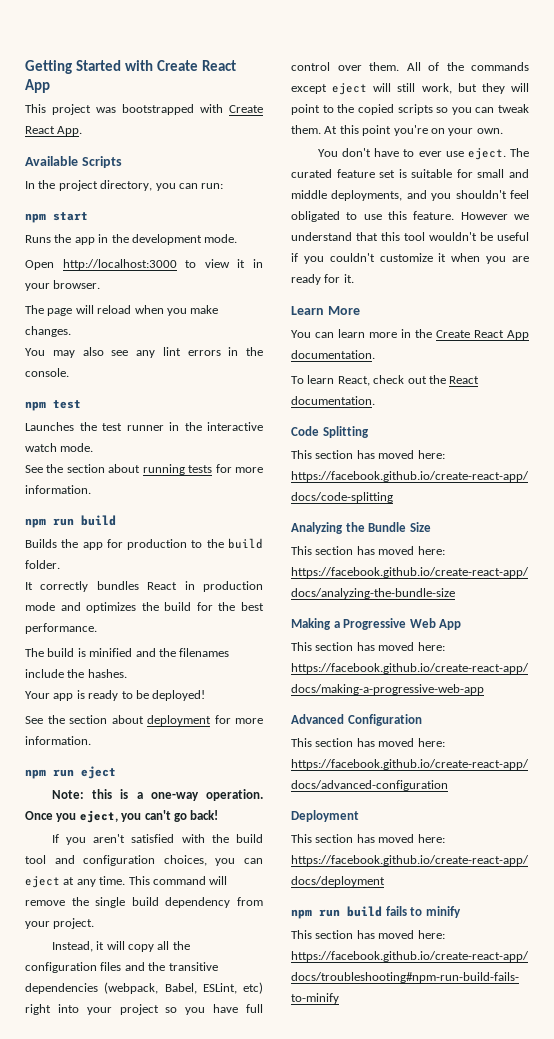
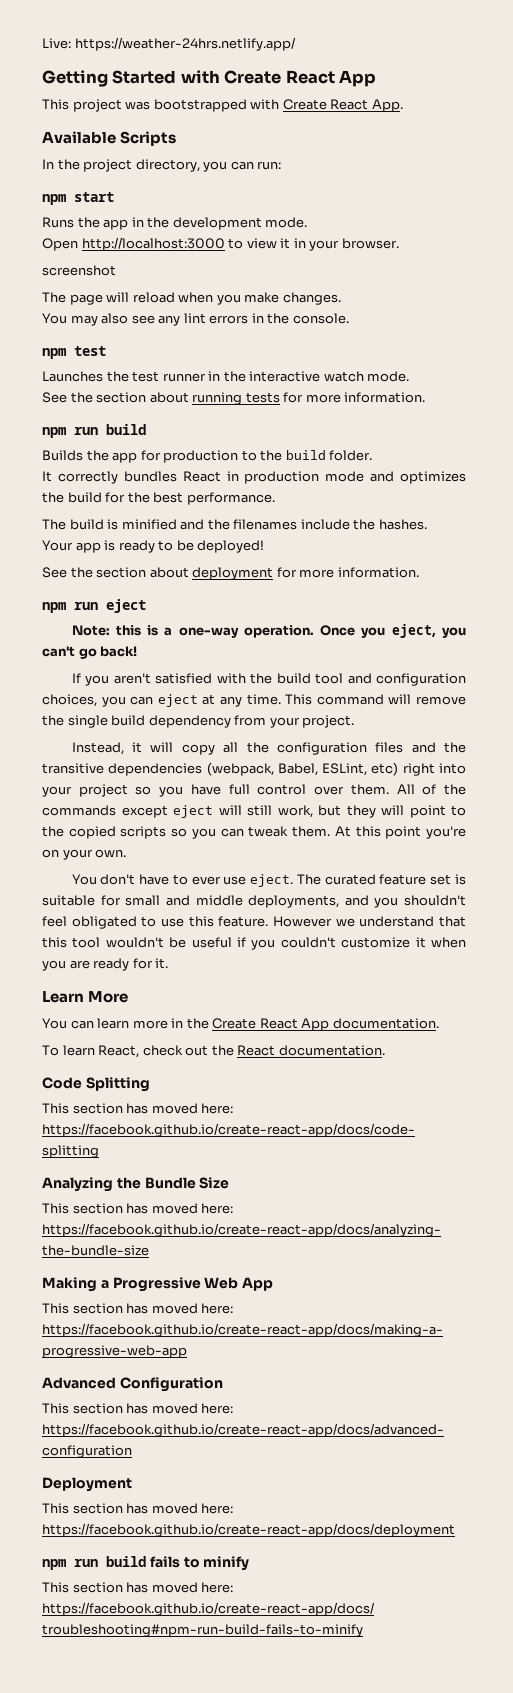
(25, 67) none -> [42,37,296,51] Live: https://weather-24hrs.netlify.app/ //
(101, 284) none -> [42,265,116,276] // screenshot

